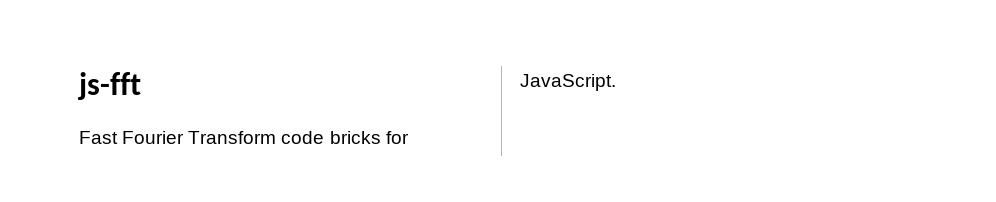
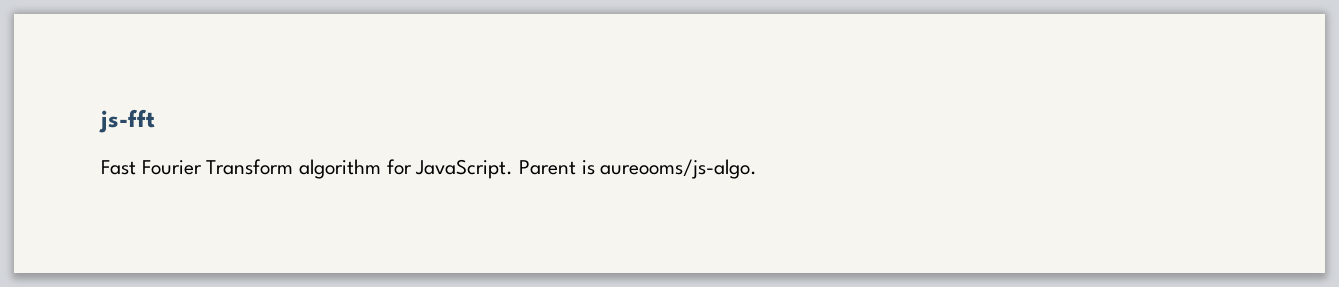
[281,131,409,144] [520,74,616,91] code bricks for JavaScript. -> [299,159,758,179] algorithm for JavaScript. Parent is aureooms/js-algo.

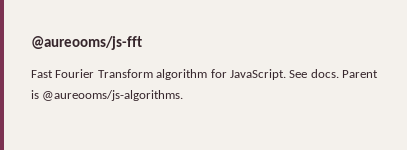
[99,109,155,133] js-fft -> [31,36,142,50] @aureooms/js-fft
(514, 169) none -> [289,69,339,78] See docs.
[600,159,758,179] aureooms/js-algo. -> [42,90,184,101] @aureooms/js-algorithms.

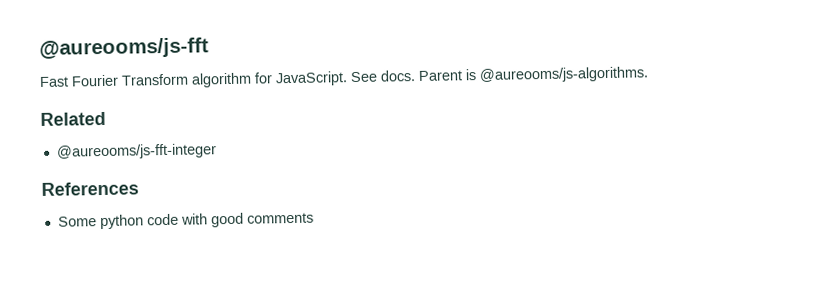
(184, 95) none -> [40,111,106,126] [56,143,217,160] [41,181,139,196] [57,212,314,230] // Related // @aureooms/js-fft-integer // References // Some python code with good comments

